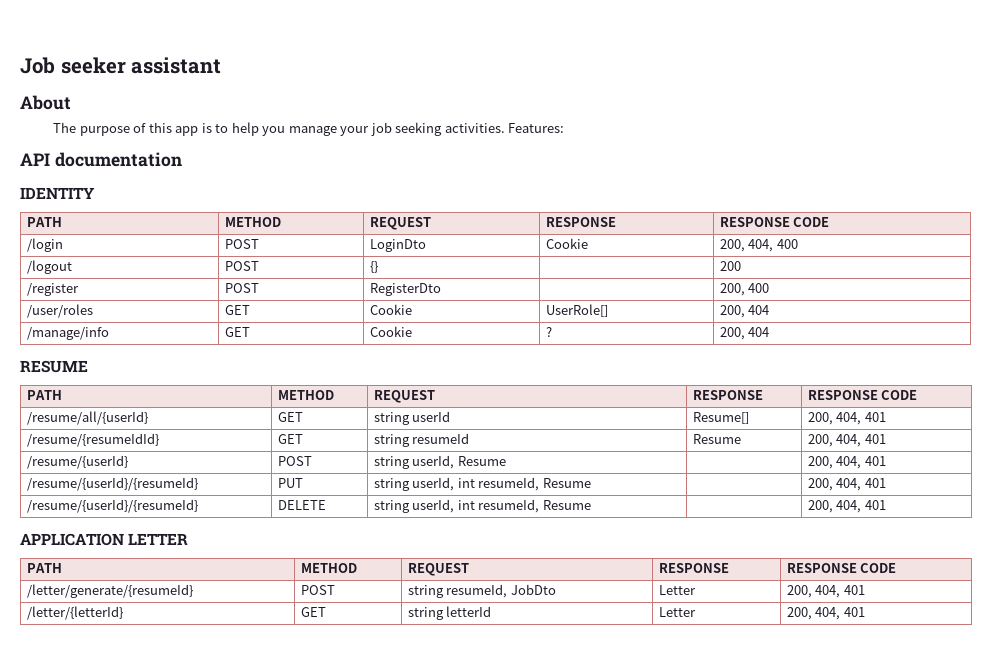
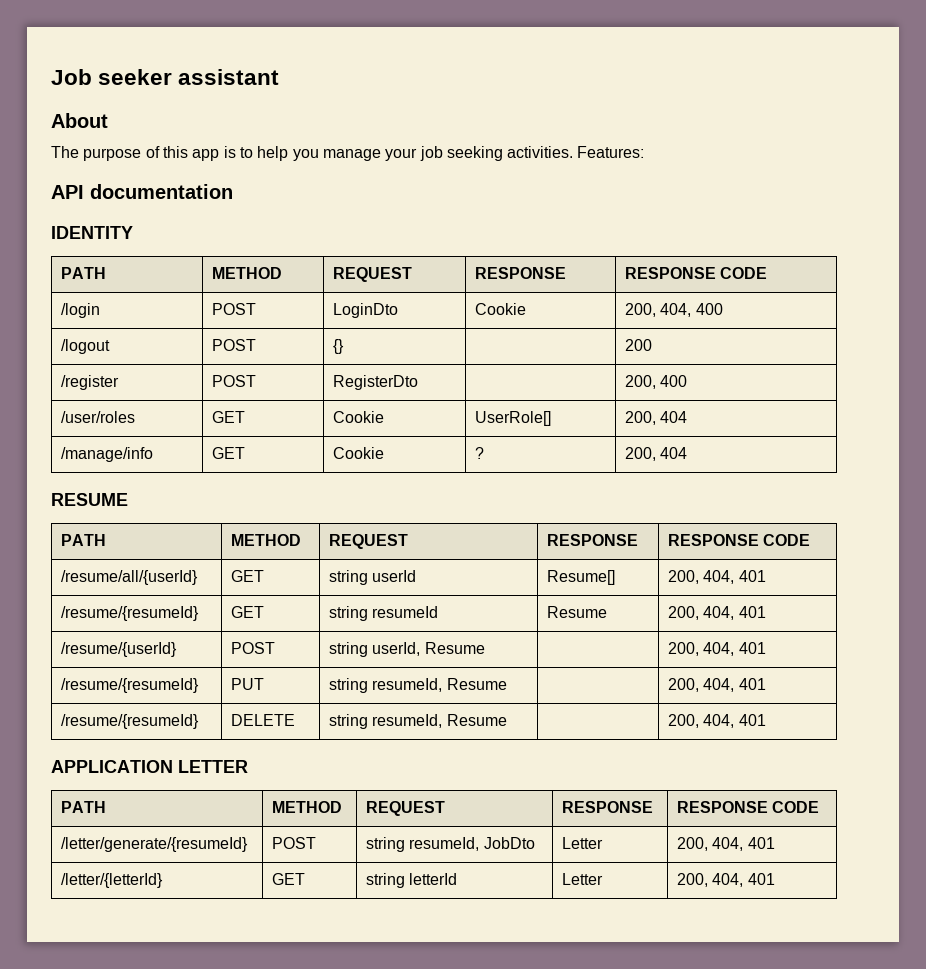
[26,433,159,447] /resume/{resumeIdId} -> [60,606,199,621] /resume/{resumeId}
[26,477,198,491] /resume/{userId}/{resumeId} -> [60,678,199,693] /resume/{resumeId}
[412,477,591,491] [807,478,886,491] [26,499,198,513] userId, int resumeId, Resume | | 200, 404, 401 // /resume/{userId}/{resumeId} -> [372,678,507,692] [667,678,766,692] [60,714,199,729] resumeId, Resume | | 200, 404, 401 // /resume/{resumeId}
[412,499,475,513] userId, int -> (368, 721) none

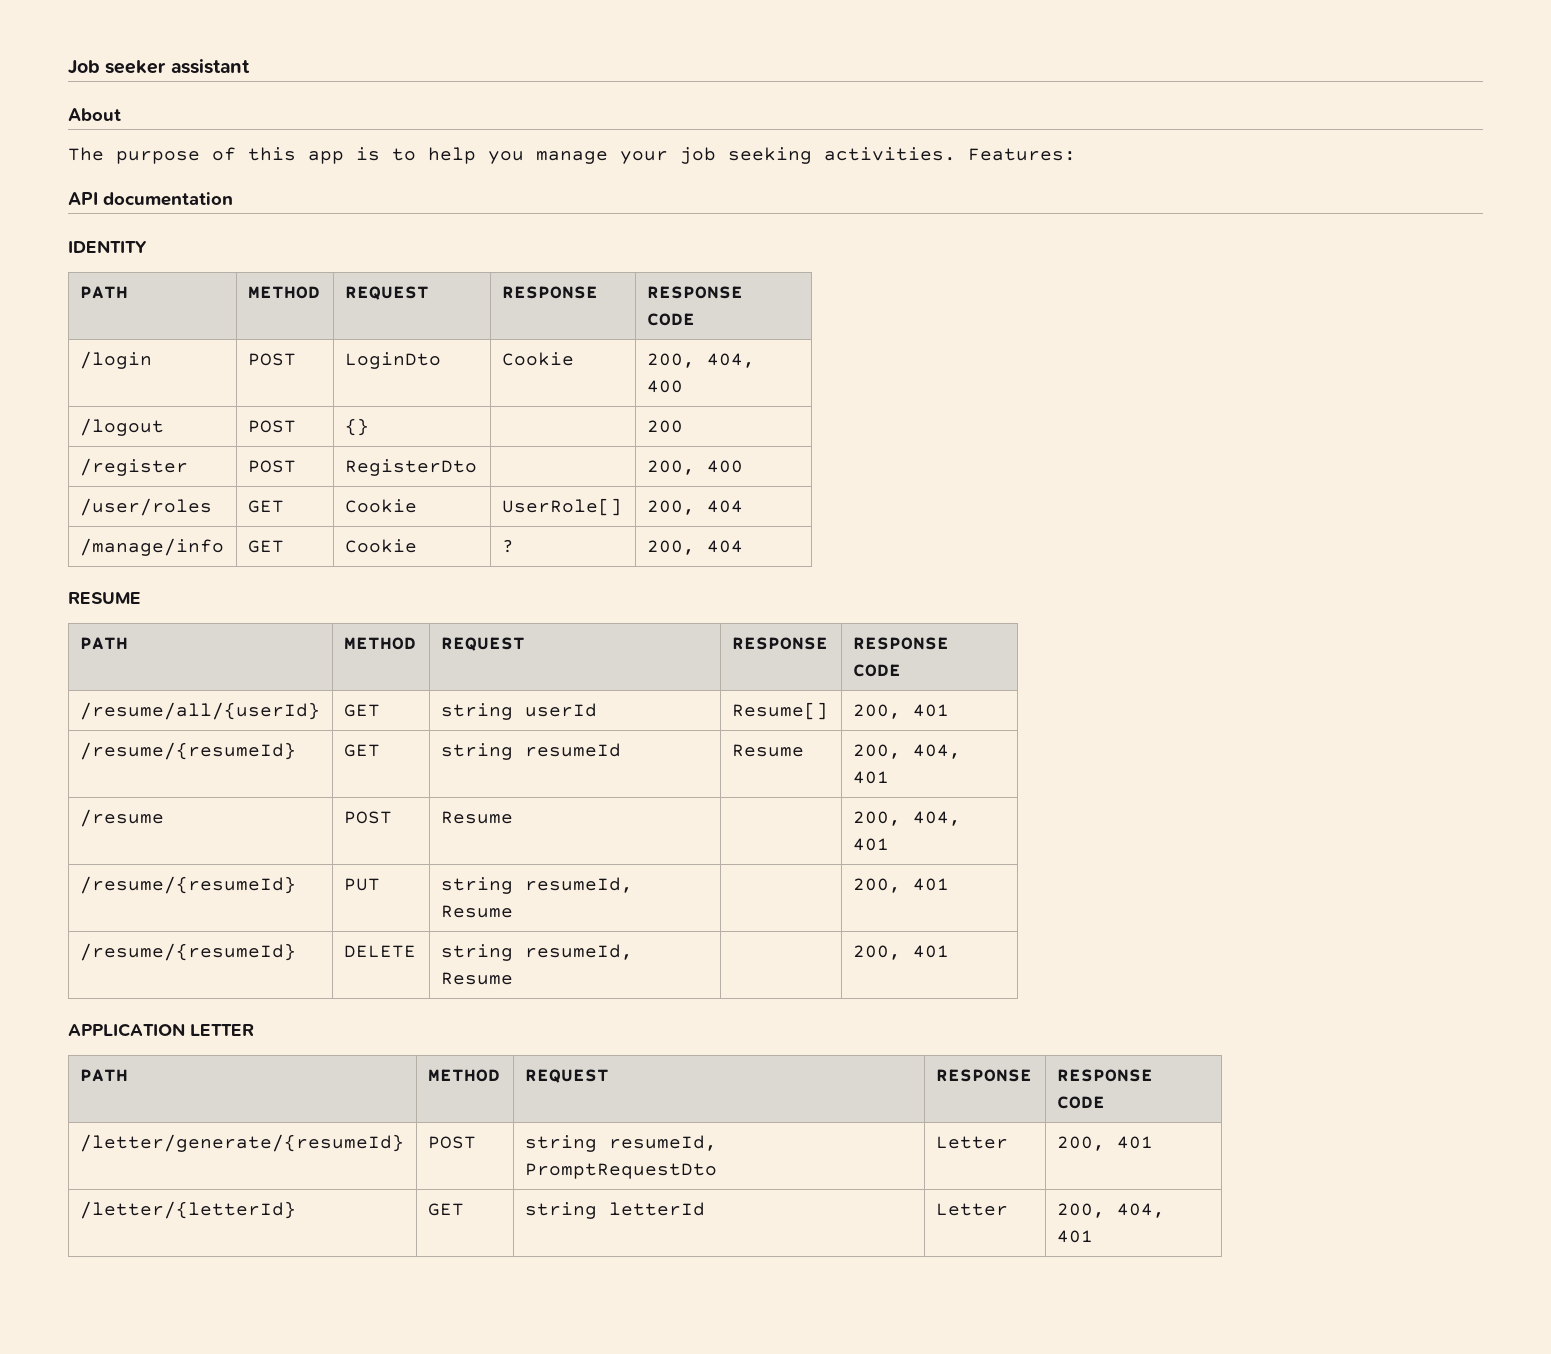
[703,570,735,584] 404, -> (901, 711) none
[60,642,177,657] [230,642,275,654] [328,642,421,657] /resume/{userId} | POST | string userId, -> [79,809,164,827] [343,811,392,824] /resume | POST |
[703,678,735,692] 404, -> (901, 885) none
[703,714,735,728] 404, -> (901, 952) none
[483,837,535,849] [561,837,603,849] [676,837,744,851] JobDto | Letter | 200, 404, -> [524,1163,717,1179] [935,1136,1008,1149] [1056,1136,1105,1151] PromptRequestDto | Letter | 200,

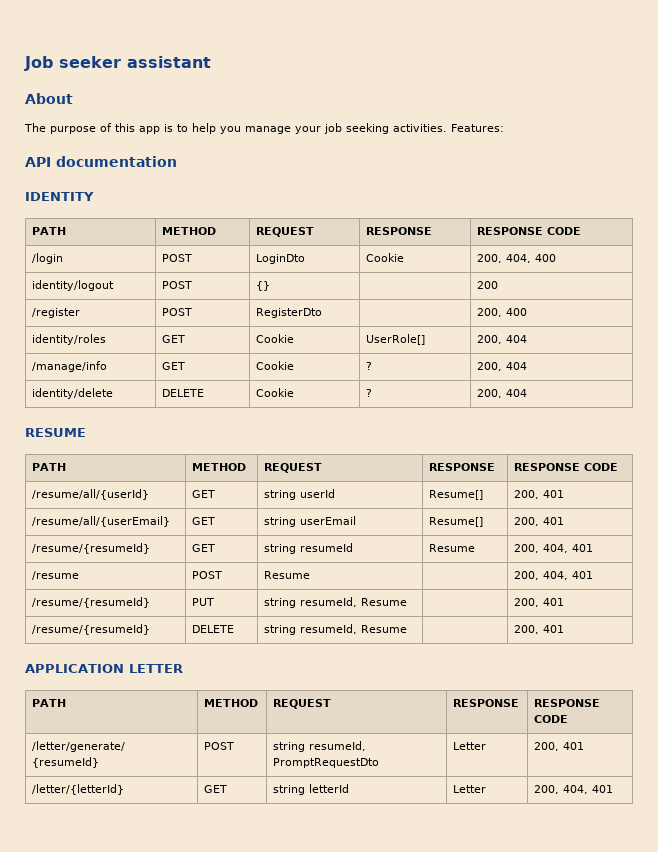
[79,418,164,436] /logout -> [32,280,115,291] identity/logout
[79,498,212,516] /user/roles -> [32,334,107,345] identity/roles
(743, 546) none -> [32,388,114,399] [162,389,205,397] [256,388,295,397] [366,389,373,397] [477,389,528,398] // identity/delete | DELETE | Cookie | ? | 200, 404
(949, 710) none -> [32,516,171,527] [192,517,216,525] [264,516,357,527] [429,517,484,527] [514,517,565,526] // /resume/all/{userEmail} | GET | string userEmail | Resume[] | 200, 401

